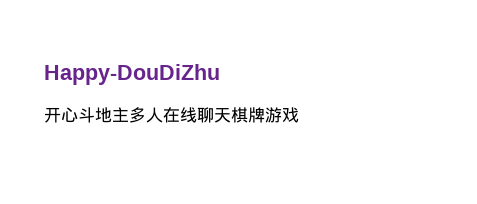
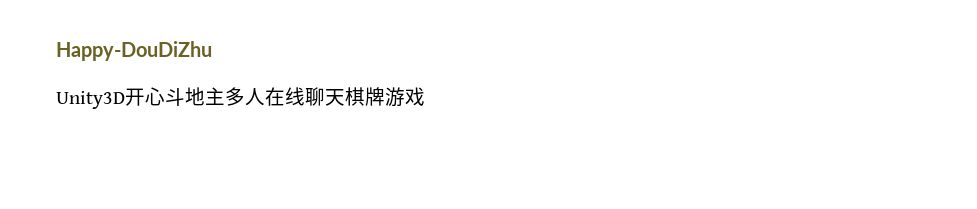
(220, 74) none -> [56,91,125,109] Unity3D

